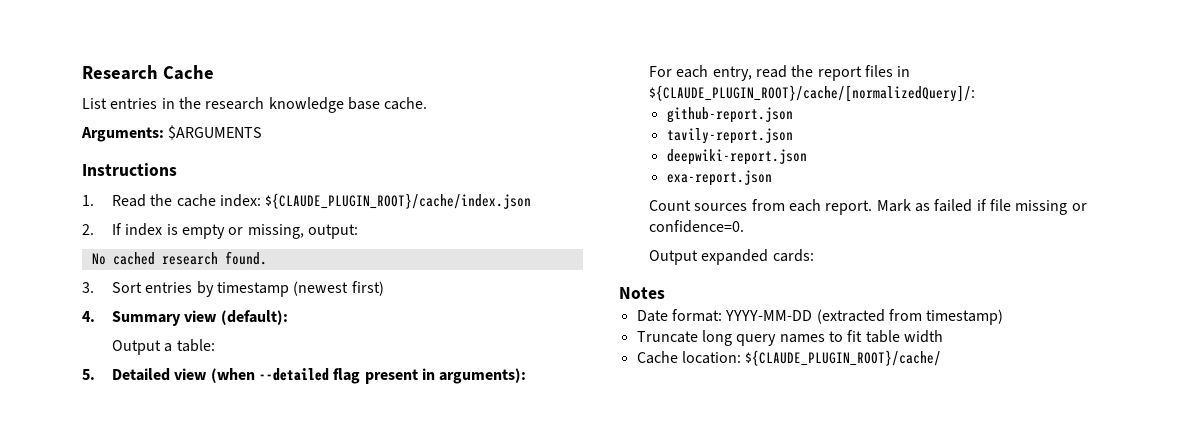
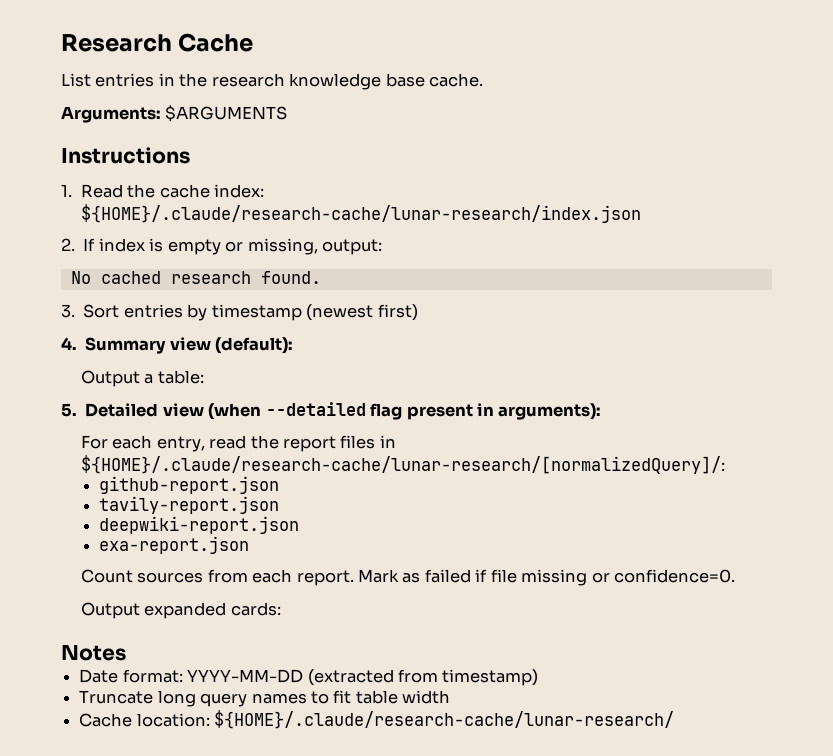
[265,193,532,209] ${CLAUDE_PLUGIN_ROOT}/cache/index.json -> [80,204,641,223] ${HOME}/.claude/research-cache/lunar-research/index.json
[649,85,976,102] ${CLAUDE_PLUGIN_ROOT}/cache/[normalizedQuery]/: -> [80,455,725,474] ${HOME}/.claude/research-cache/lunar-research/[normalizedQuery]/:
[745,350,942,366] ${CLAUDE_PLUGIN_ROOT}/cache/ -> [214,710,675,729] ${HOME}/.claude/research-cache/lunar-research/

